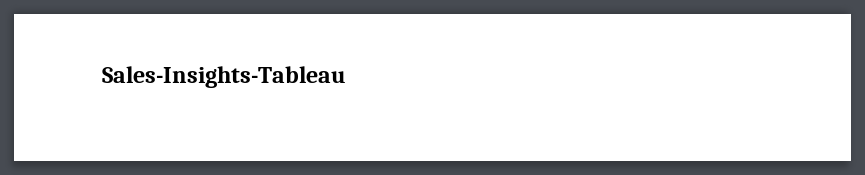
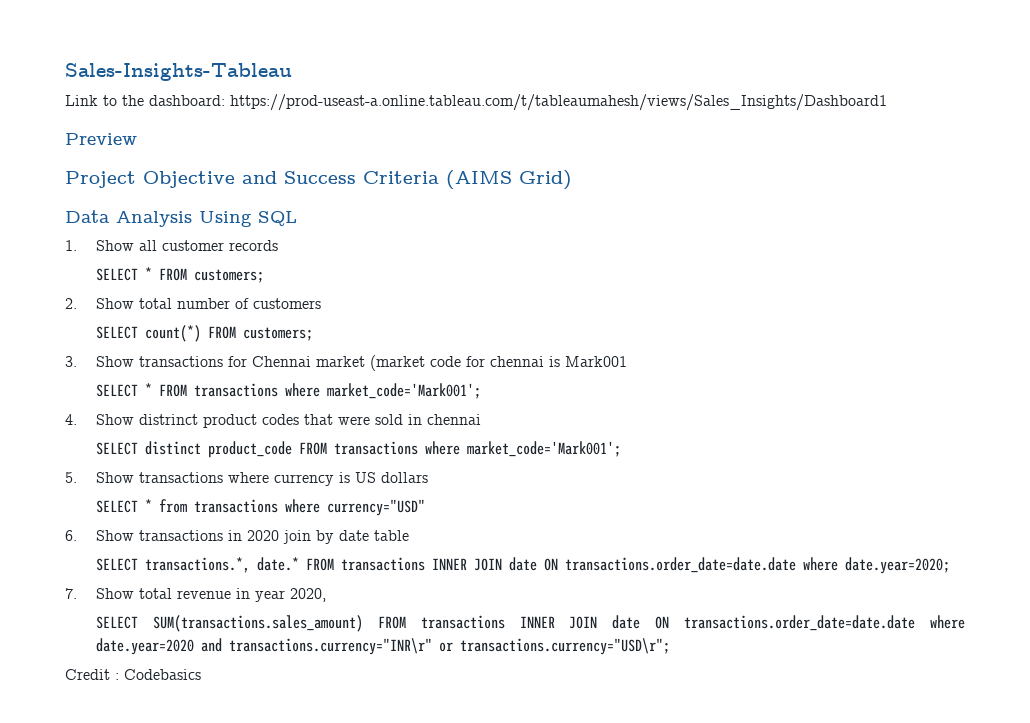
(346, 77) none -> [65,94,887,111] [65,133,137,145] [65,170,572,190] [65,210,297,227] [65,240,278,251] [95,267,264,283] [65,298,321,309] [95,325,313,342] [65,355,627,371] [95,383,481,399] [65,414,481,428] [95,441,621,458] [65,472,428,486] [95,499,425,516] [65,530,409,544] [95,557,950,574] [65,588,326,602] [95,615,965,632] [95,638,670,655] [65,669,201,680] // Link to the dashboard: https://prod-useast-a.online.tableau.com/t/tableaumahesh/views/Sales_Insights/Dashboard1 // Preview // Project Objective and Success Criteria (AIMS Grid) // Data Analysis Using SQL // 1. Show all customer records // SELECT * FROM customers; // 2. Show total number of customers // SELECT count(*) FROM customers; // 3. Show transactions for Chennai market (market code for chennai is Mark001 // SELECT * FROM transactions where market_code='Mark001'; // 4. Show distrinct product codes that were sold in chennai // SELECT distinct product_code FROM transactions where market_code='Mark001'; // 5. Show transactions where currency is US dollars // SELECT * from transactions where currency="USD" // 6. Show transactions in 2020 join by date table // SELECT transactions.*, date.* FROM transactions INNER JOIN date ON transactions.order_date=date.date where date.year=2020; // 7. Show total revenue in year 2020, // SELECT SUM(transactions.sales_amount) FROM transactions INNER JOIN date ON transactions.order_date=date.date where date.year=2020 and transactions.currency="INR\r" or transactions.currency="USD\r"; // Credit : Codebasics

